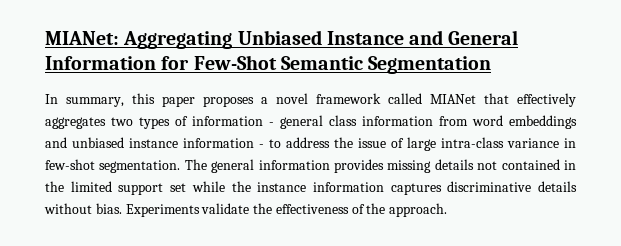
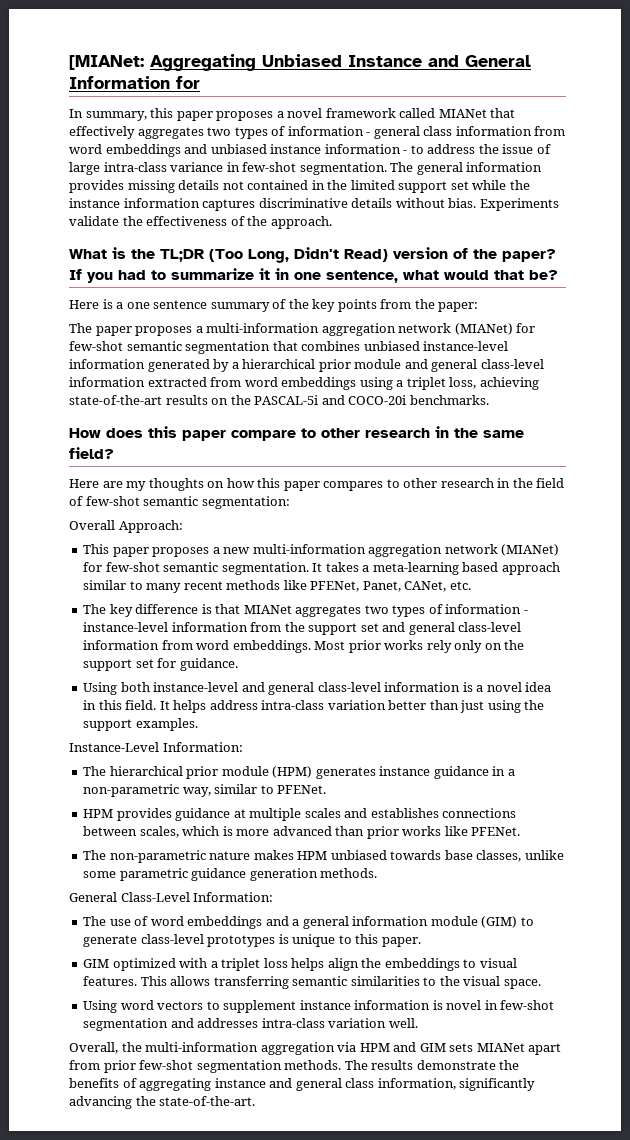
[45,31,119,45] MIANet: -> [69,55,144,70] [MIANet:
[193,55,492,74] Few-Shot Semantic Segmentation -> (200, 82) none
(448, 210) none -> [69,247,556,263] [69,268,558,283] [69,299,479,312] [69,323,536,336] [69,341,509,354] [69,359,544,372] [69,377,539,390] [69,395,489,405] [69,426,524,441] [69,447,114,459] [69,478,565,491] [69,496,290,509] [69,520,183,533] [83,544,560,557] [83,562,560,575] [83,580,471,593] [83,604,528,617] [83,622,522,635] [83,640,525,653] [83,658,238,671] [83,682,552,695] [83,700,545,713] [83,718,198,731] [69,742,243,752] [83,766,515,779] [83,784,327,797] [83,808,517,821] [83,826,521,839] [83,850,564,863] [83,868,378,881] [69,892,274,902] [83,916,534,929] [83,934,421,947] [83,958,517,971] [83,976,541,989] [83,1000,555,1013] [83,1018,418,1031] [69,1042,562,1055] [69,1060,520,1073] [69,1078,536,1091] [69,1096,256,1109] // What is the TL;DR (Too Long, Didn't Read) version of the paper? If you had to summarize it in one sentence, what would that be? // Here is a one sentence summary of the key points from the paper: // The paper proposes a multi-information aggregation network (MIANet) for few-shot semantic segmentation that combines unbiased instance-level information generated by a hierarchical prior module and general class-level information extracted from word embeddings using a triplet loss, achieving state-of-the-art results on the PASCAL-5i and COCO-20i benchmarks. // How does this paper compare to other research in the same field? // Here are my thoughts on how this paper compares to other research in the field of few-shot semantic segmentation: // Overall Approach: // This paper proposes a new multi-information aggregation network (MIANet) for few-shot semantic segmentation. It takes a meta-learning based approach similar to many recent methods like PFENet, Panet, CANet, etc. // The key difference is that MIANet aggregates two types of information - instance-level information from the support set and general class-level information from word embeddings. Most prior works rely only on the support set for guidance. // Using both instance-level and general class-level information is a novel idea in this field. It helps address intra-class variation better than just using the support examples. // Instance-Level Information: // The hierarchical prior module (HPM) generates instance guidance in a non-parametric way, similar to PFENet. // HPM provides guidance at multiple scales and establishes connections between scales, which is more advanced than prior works like PFENet. // The non-parametric nature makes HPM unbiased towards base classes, unlike some parametric guidance generation methods. // General Class-Level Information: // The use of word embeddings and a general information module (GIM) to generate class-level prototypes is unique to this paper. // GIM optimized with a triplet loss helps align the embeddings to visual features. This allows transferring semantic similarities to the visual space. // Using word vectors to supplement instance information is novel in few-shot segmentation and addresses intra-class variation well. // Overall, the multi-information aggregation via HPM and GIM sets MIANet apart from prior few-shot segmentation methods. The results demonstrate the benefits of aggregating instance and general class information, significantly advancing the state-of-the-art.

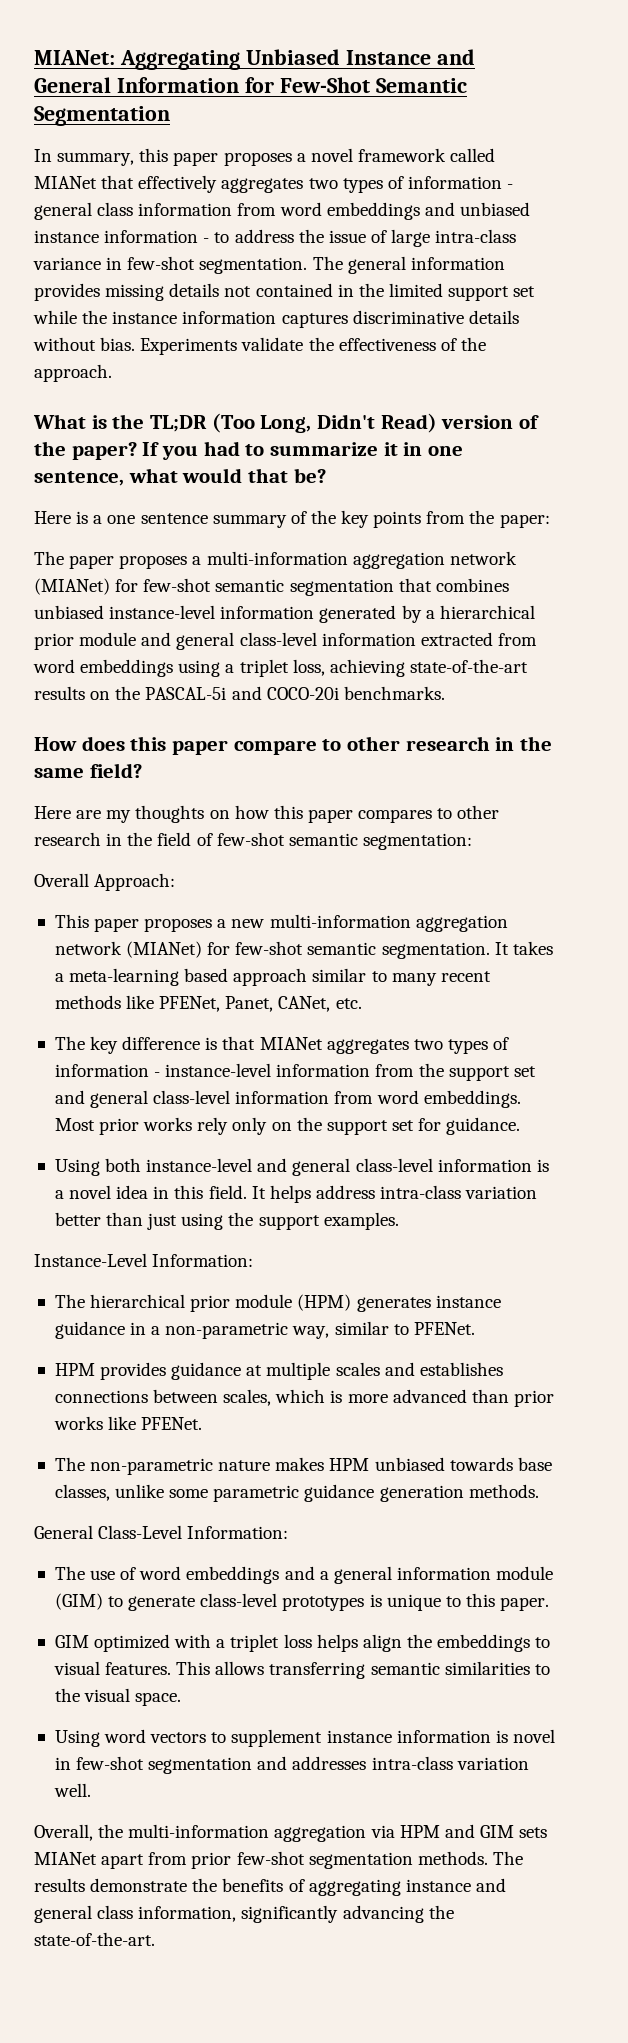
[69,55,144,70] [MIANet: -> [34,50,115,65] MIANet:
(200, 82) none -> [279,77,467,93] [34,106,170,126] Few-Shot Semantic Segmentation

